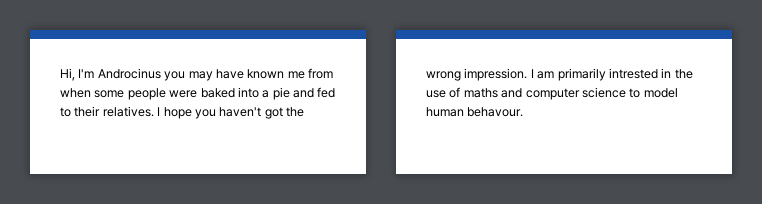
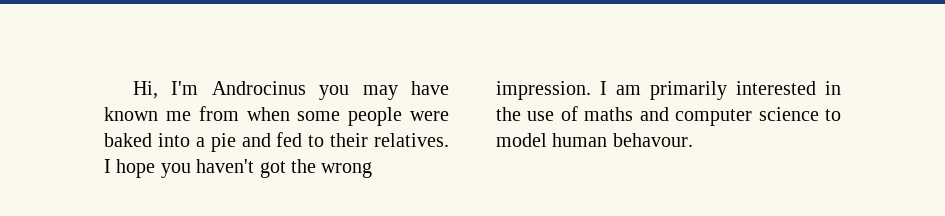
[608,68,658,79] intrested -> [736,81,816,95] interested

